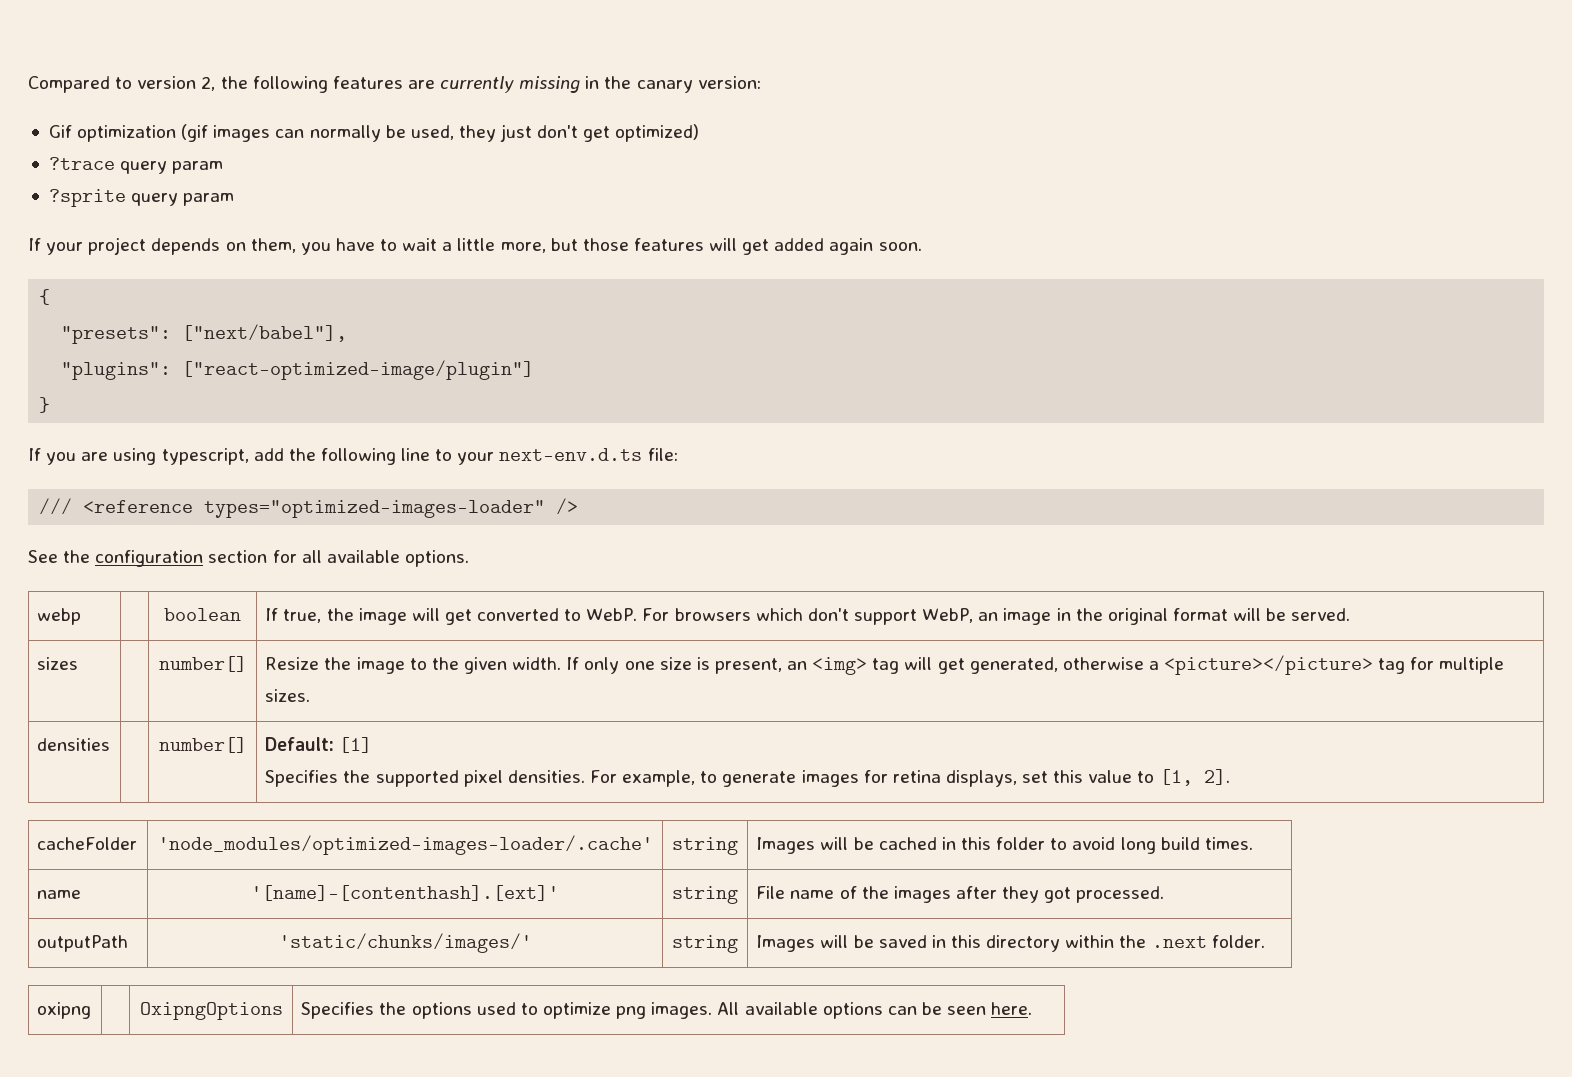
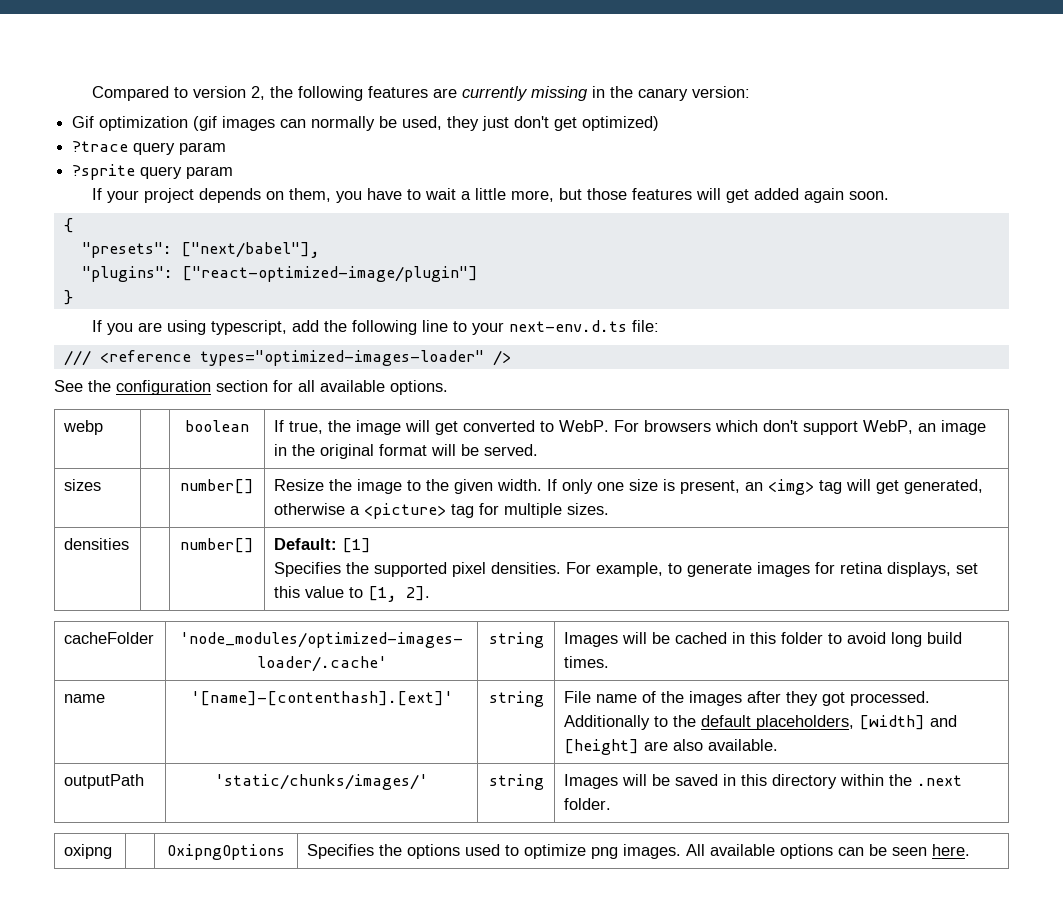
[1164,655,1374,675] <picture></picture> -> [364,503,447,519] <picture>
(1165, 894) none -> [564,715,958,730] [564,739,779,755] Additionally to the default placeholders, [width] and [height] are also available.

